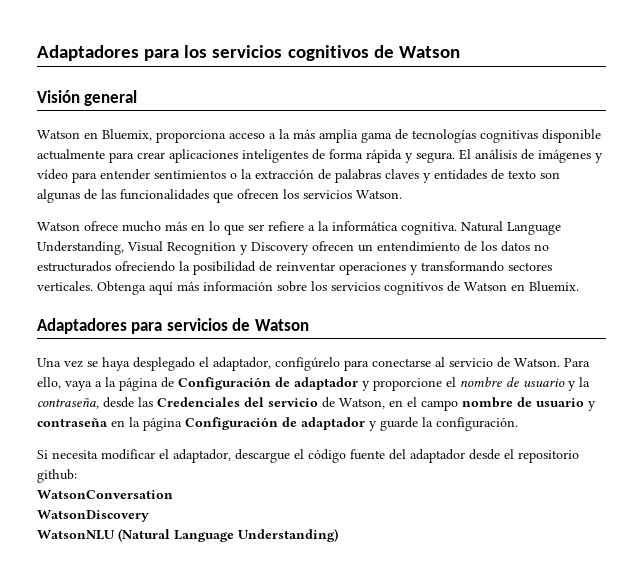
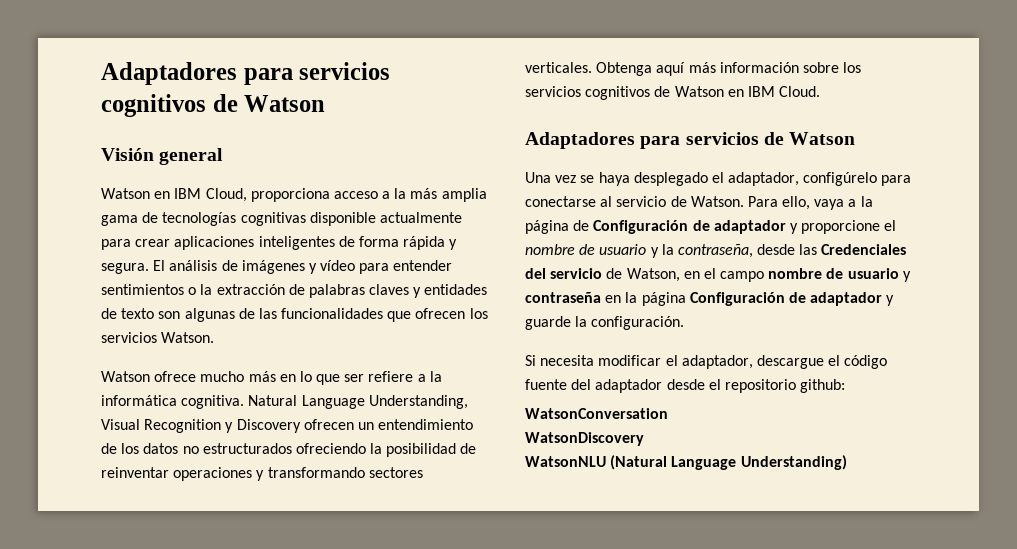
[37,45,208,61] Adaptadores para los -> [101,62,293,85] Adaptadores para
[102,129,152,141] Bluemix, -> [174,188,247,202] IBM Cloud,
[529,281,579,292] Bluemix. -> [747,86,821,97] IBM Cloud.

